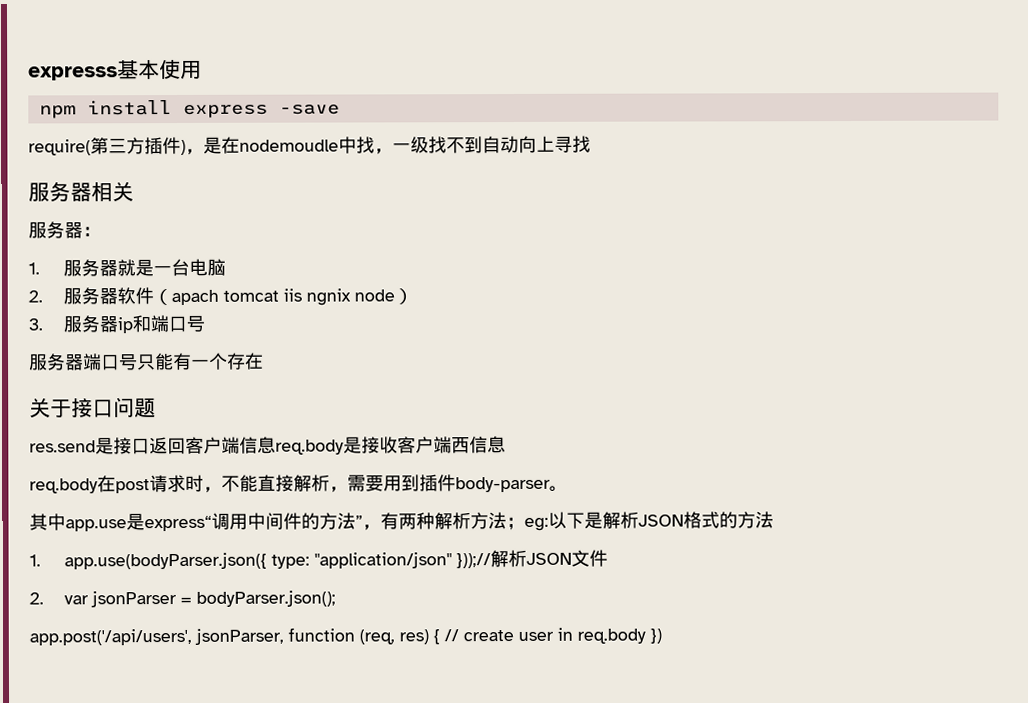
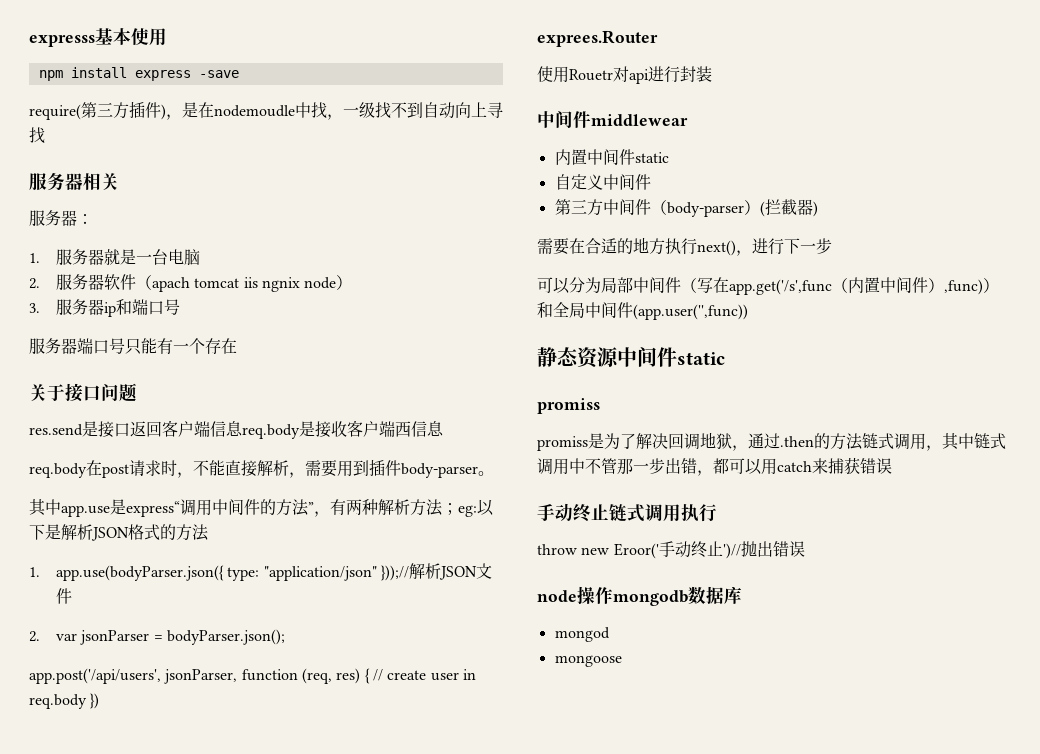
(662, 636) none -> [537,30,658,47] [537,66,712,84] [537,111,688,128] [554,149,669,165] [554,174,651,190] [554,199,818,217] [537,237,832,256] [537,277,999,295] [537,302,748,320] [537,347,725,369] [537,398,600,414] [537,432,1006,451] [537,457,892,476] [537,503,717,522] [537,541,805,559] [537,586,742,606] [554,627,610,642] [554,655,622,667] // exprees.Router // 使用Rouetr对api进行封装 // 中间件middlewear // 内置中间件static // 自定义中间件 // 第三方中间件（body-parser）(拦截器) // 需要在合适的地方执行next()，进行下一步 // 可以分为局部中间件（写在app.get('/s',func（内置中间件）,func)）和全局中间件(app.user('',func)) // 静态资源中间件static // promiss // promiss是为了解决回调地狱，通过.then的方法链式调用，其中链式调用中不管那一步出错，都可以用catch来捕获错误 // 手动终止链式调用执行 // throw new Eroor('手动终止')//抛出错误 // node操作mongodb数据库 // mongod // mongoose

